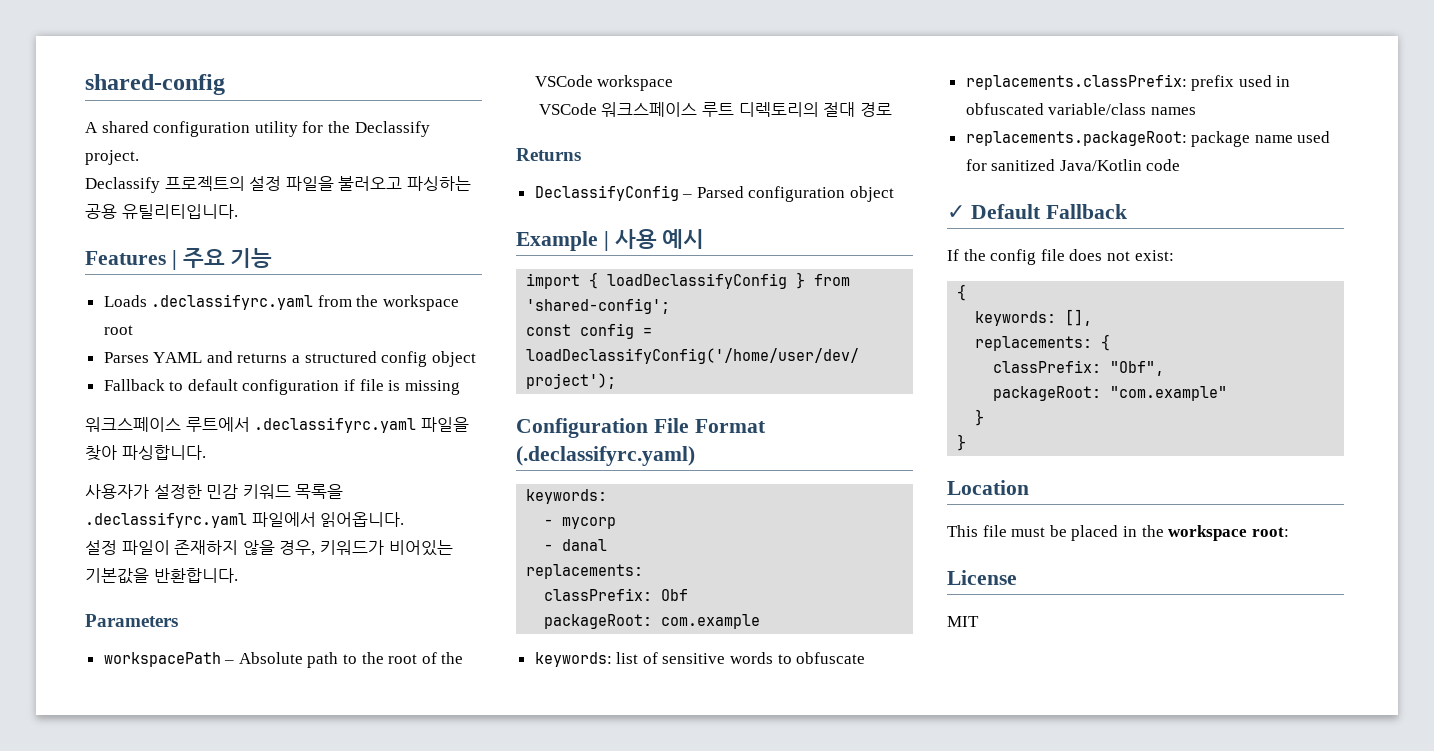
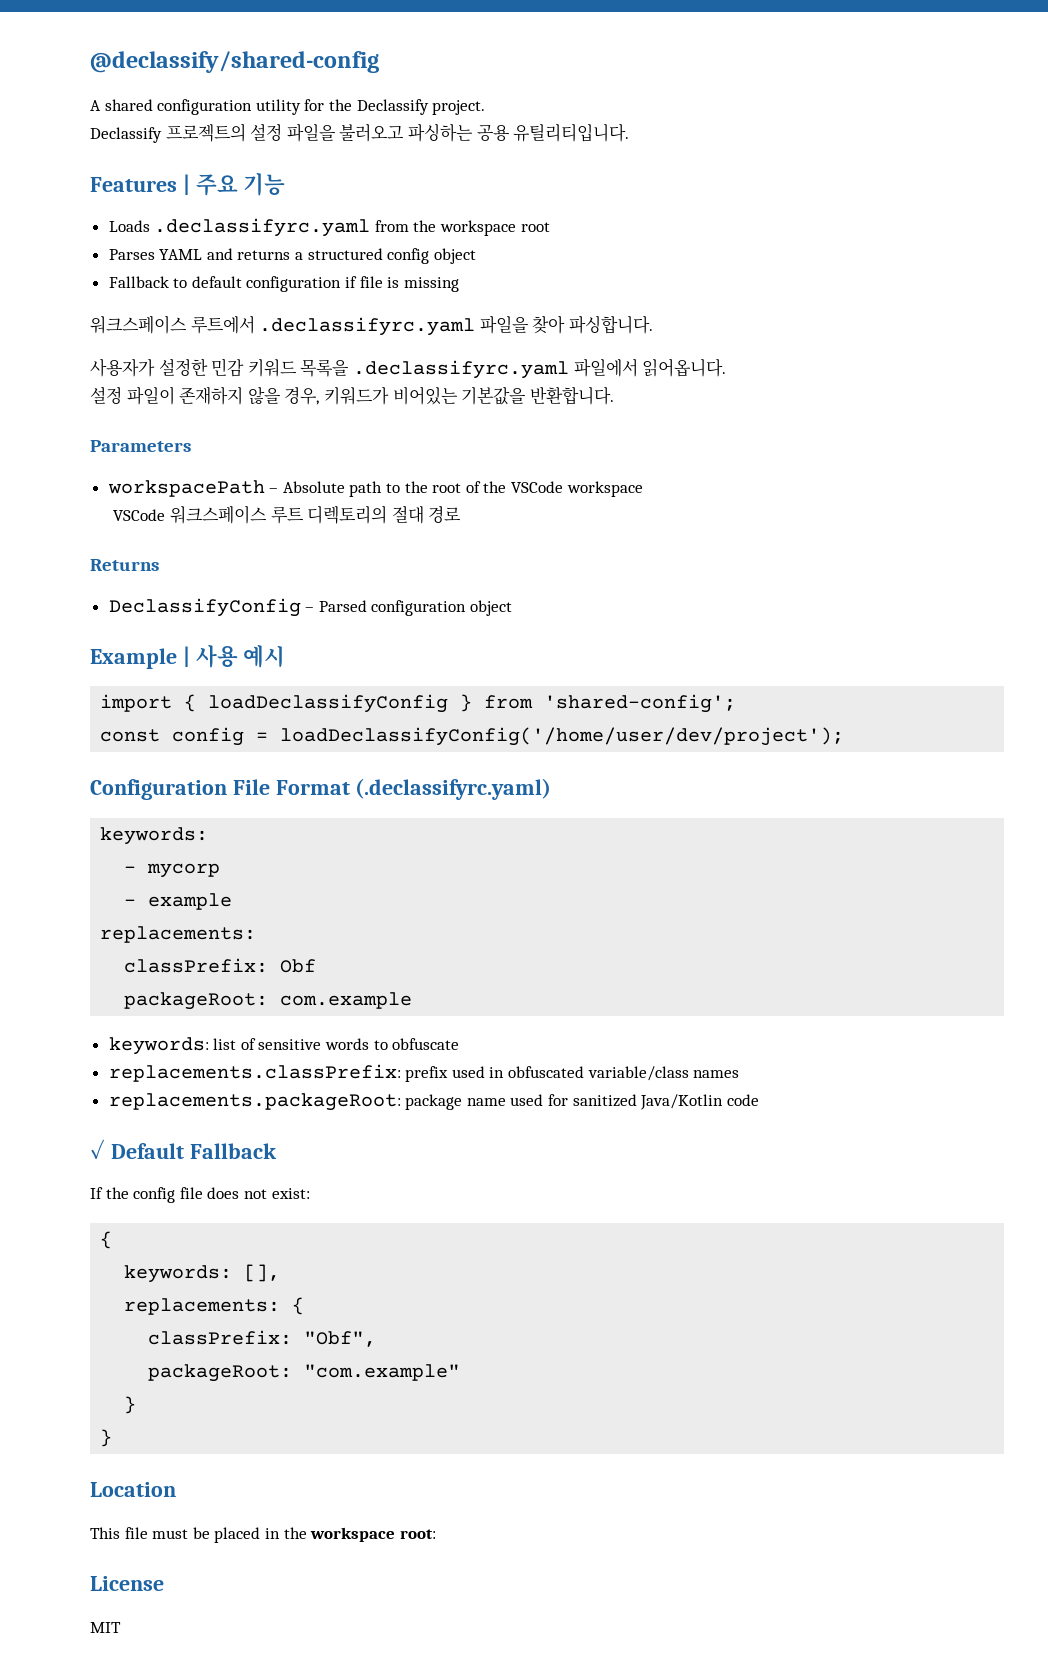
[85,74,225,95] shared-config -> [90,51,379,73] @declassify/shared-config
[562,539,608,551] danal -> [148,893,233,910] example

